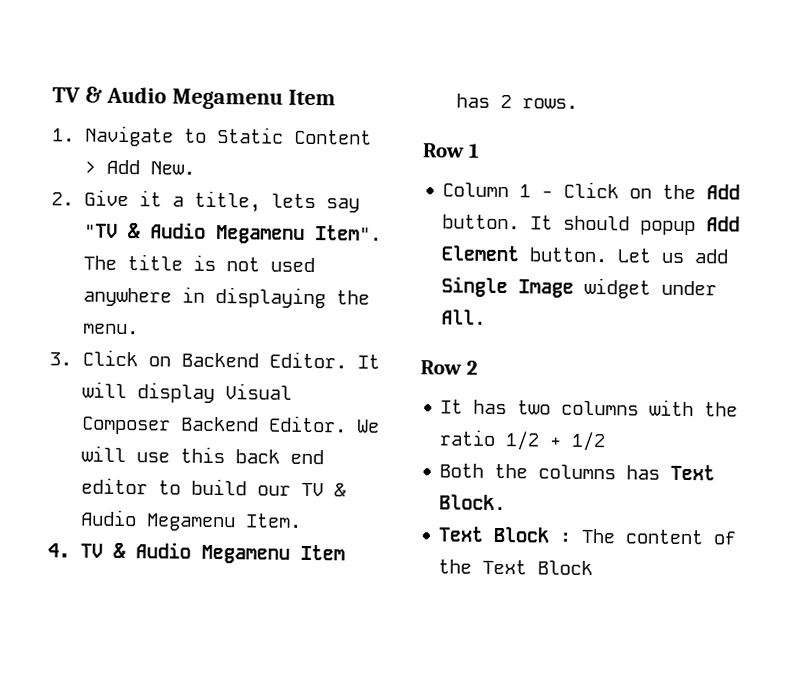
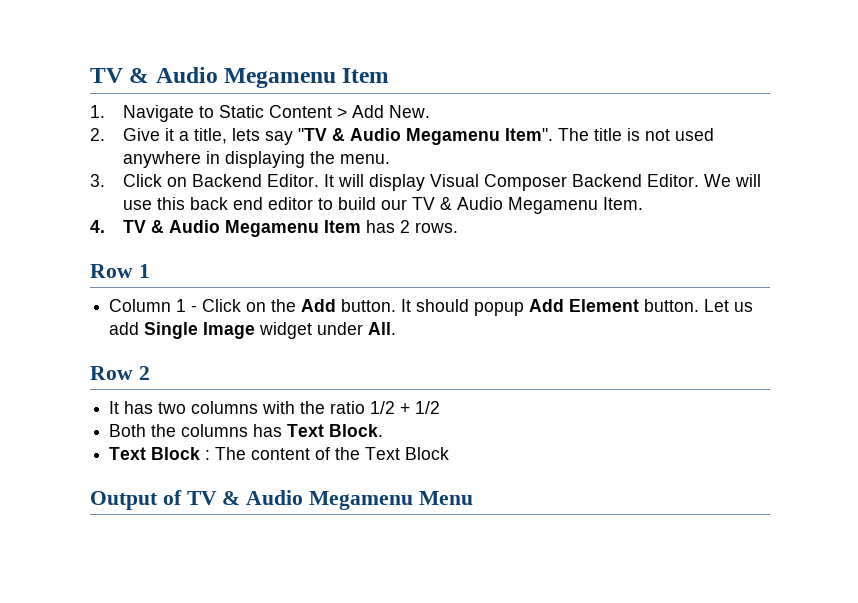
(594, 568) none -> [90,490,473,510] // Output of TV & Audio Megamenu Menu

